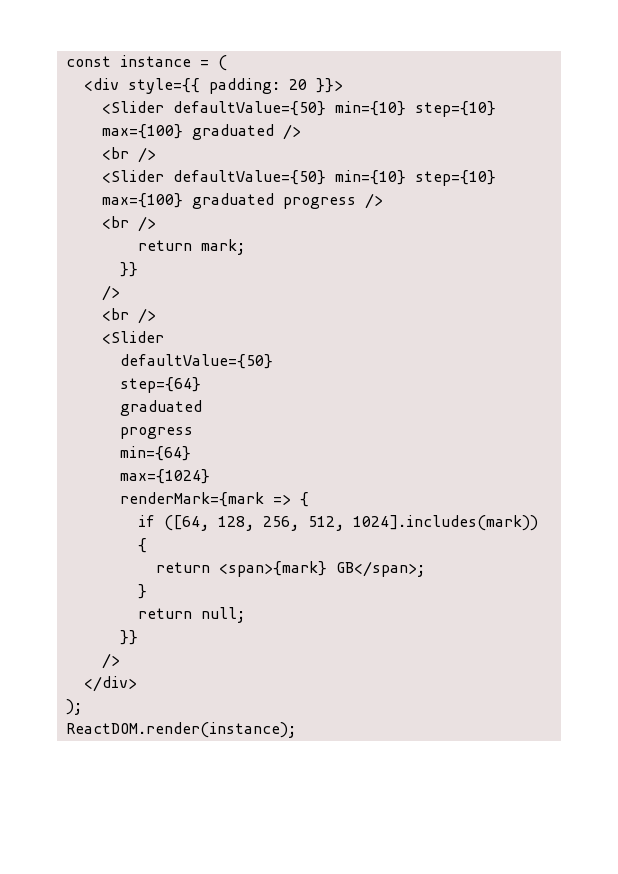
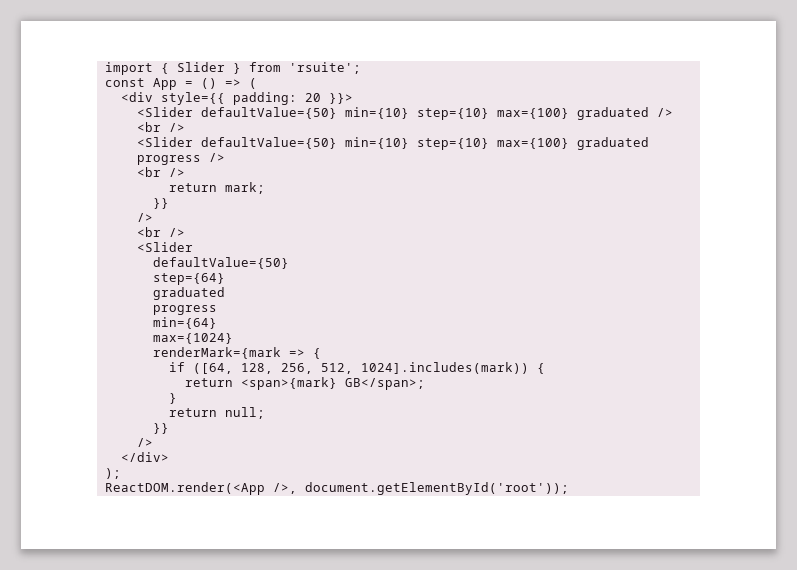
[66,55,209,67] const instance = -> [105,62,362,75] [105,78,242,90] import { Slider } from 'rsuite'; // const App = () =>
[66,722,296,738] ReactDOM.render(instance); -> [105,482,570,495] ReactDOM.render(<App />, document.getElementById('root'));

